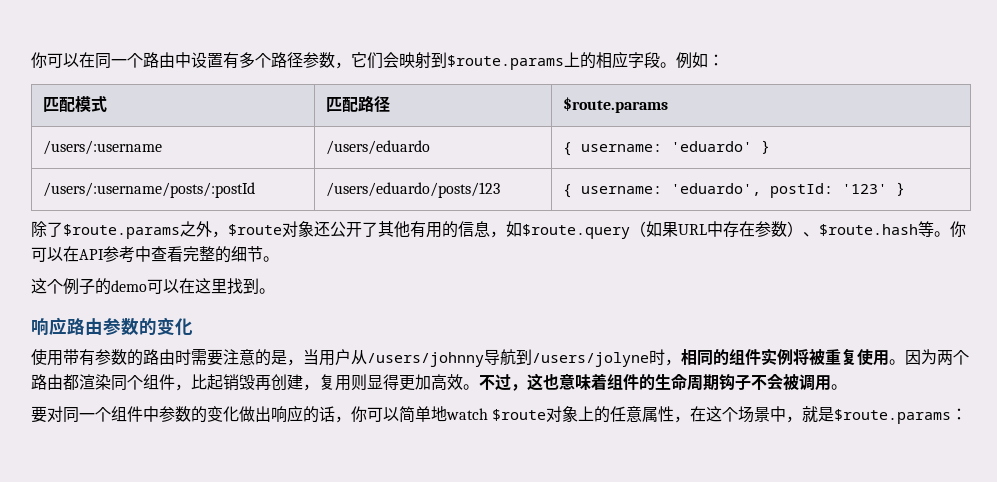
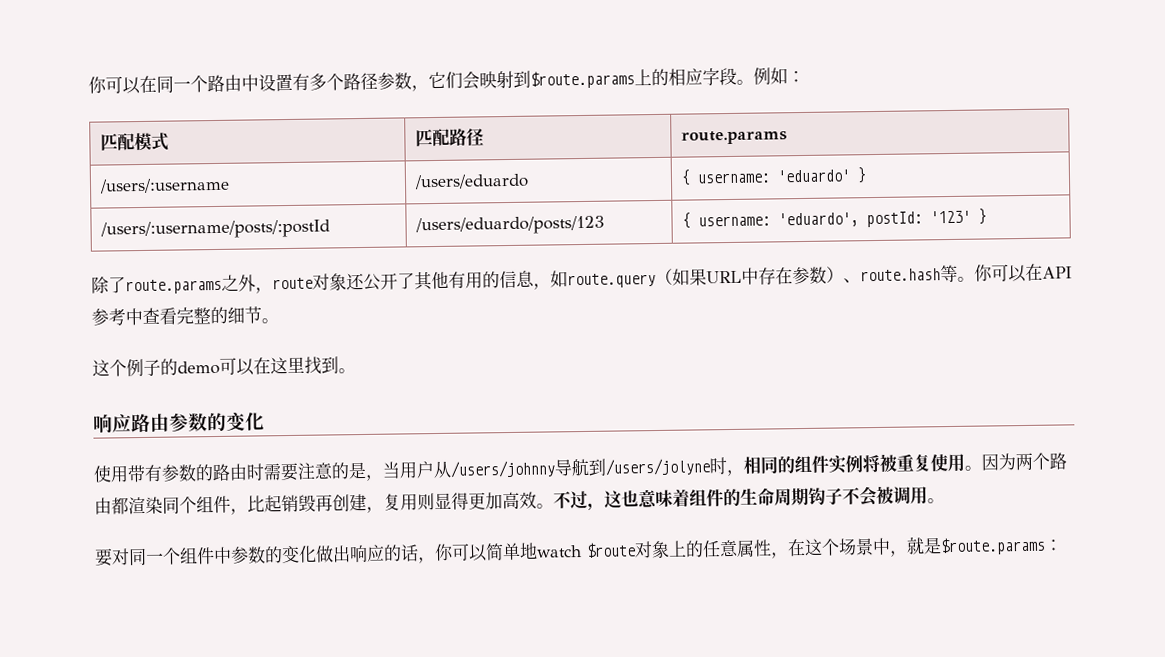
[563,97,669,113] $route.params -> [681,130,788,145] route.params
[63,221,282,239] $route.params之外，$route -> [125,274,313,295] route.params之外，route
[522,224,630,239] $route.query -> [567,273,656,289] route.query
[819,224,918,236] $route.hash -> [860,268,941,282] route.hash

